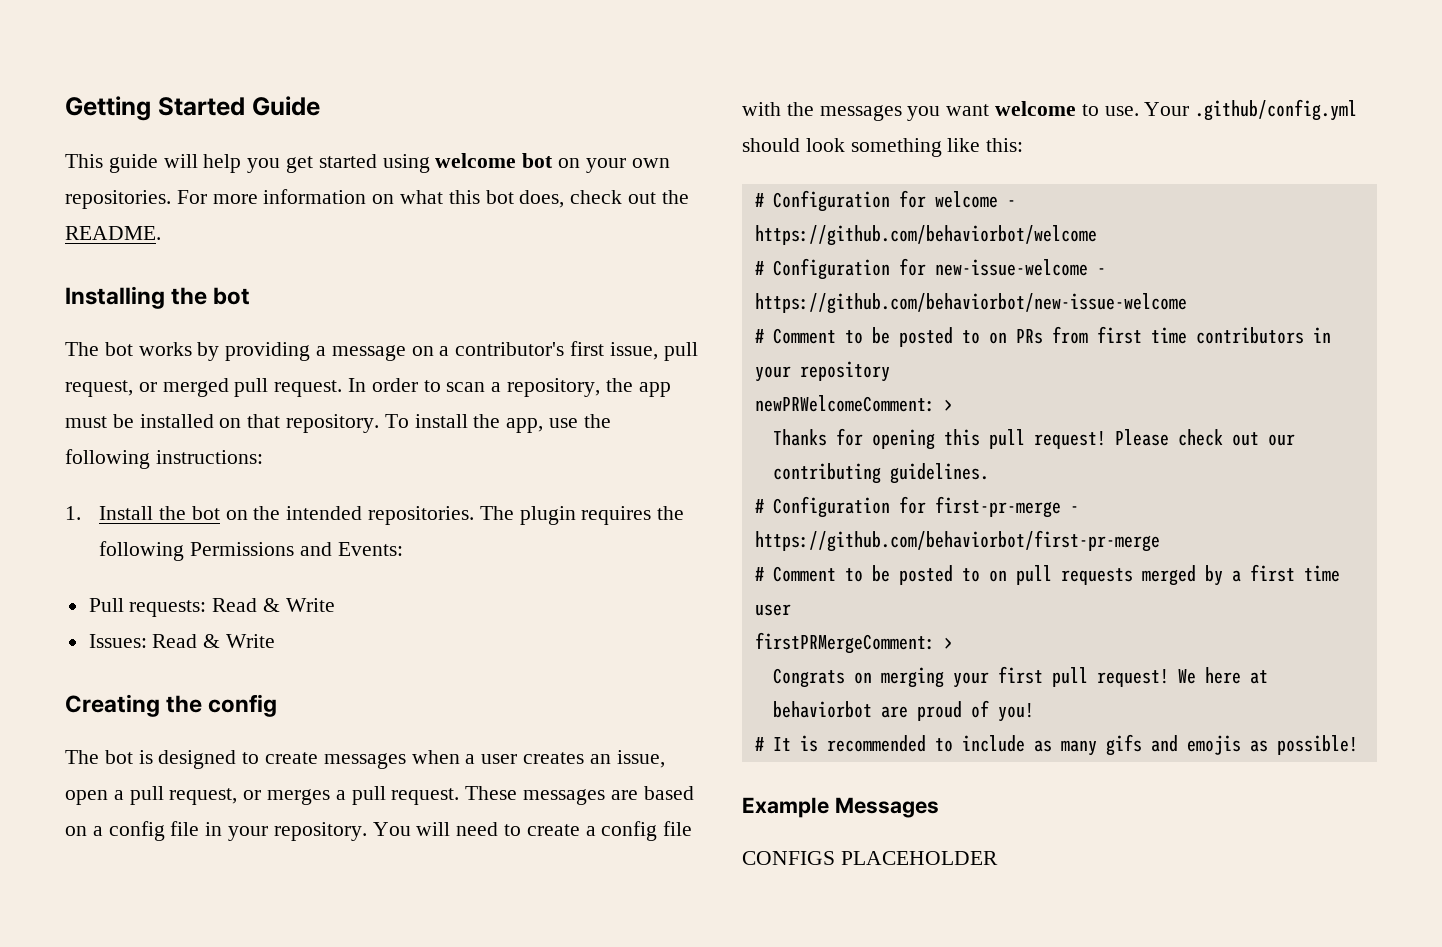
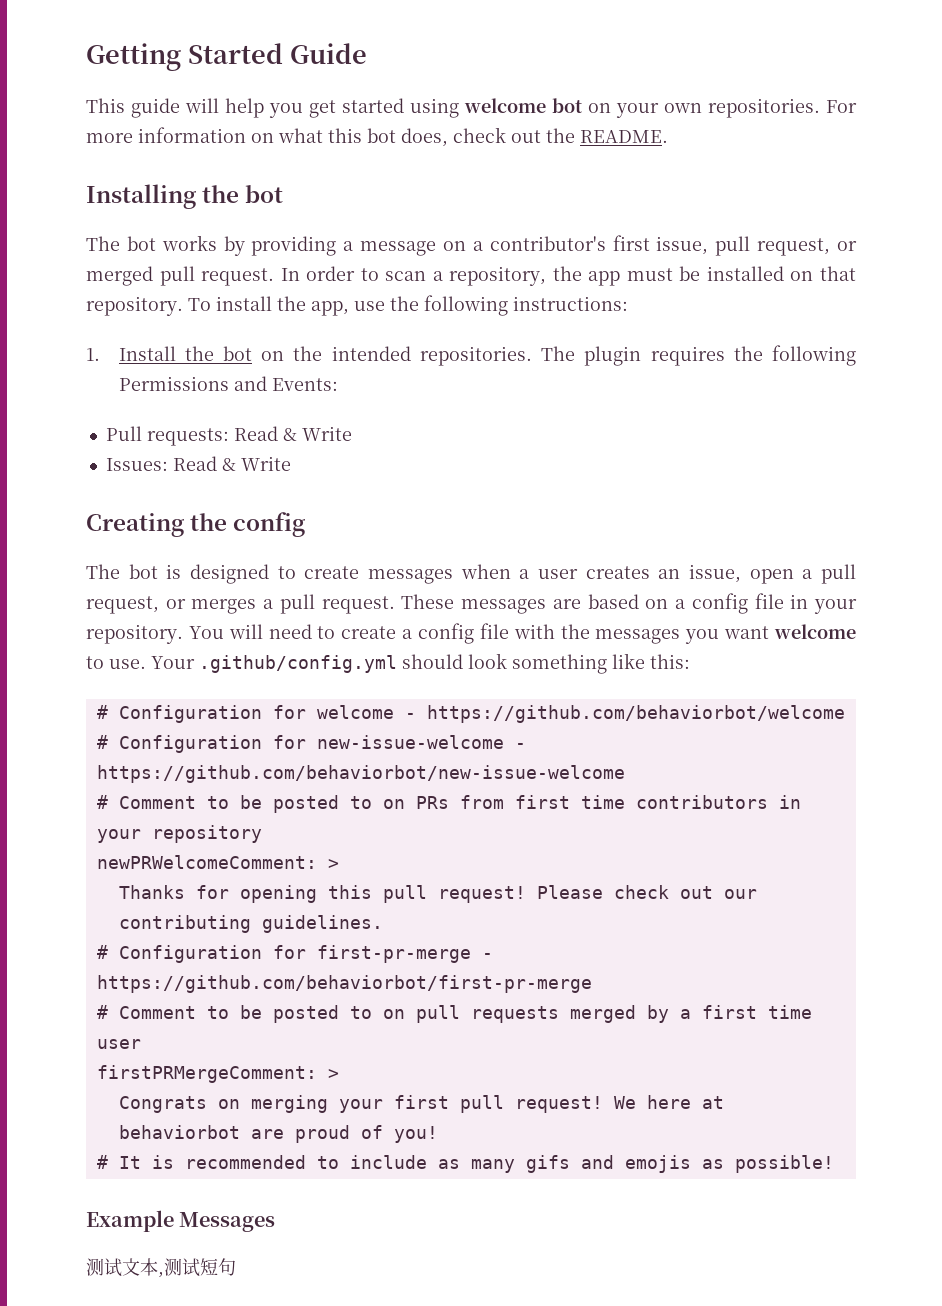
[742,851,998,865] CONFIGS PLACEHOLDER -> [86,1258,236,1278] 测试文本,测试短句

